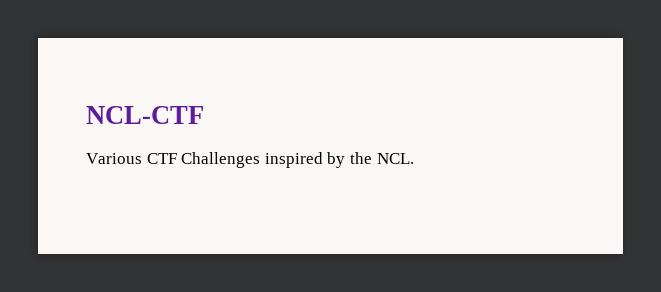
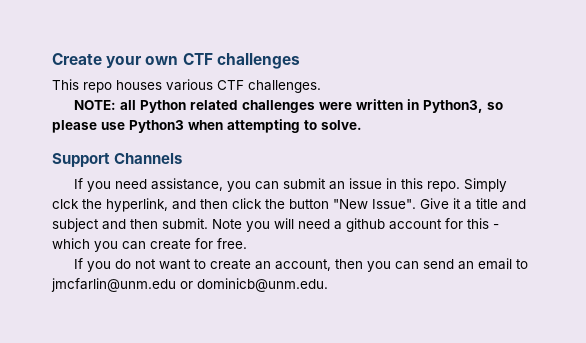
[86,106,204,124] [86,152,414,168] NCL-CTF // Various CTF Challenges inspired by the NCL. -> [52,53,300,69] [52,79,321,93] [73,99,503,113] [52,119,362,133] [52,153,183,167] [73,178,507,192] [52,198,526,212] [52,218,499,232] [52,238,247,252] [73,258,528,272] [51,278,328,292] Create your own CTF challenges // This repo houses various CTF challenges. // NOTE: all Python related challenges were written in Python3, so please use Python3 when attempting to solve. // Support Channels // If you need assistance, you can submit an issue in this repo. Simply clck the hyperlink, and then click the button "New Issue". Give it a title and subject and then submit. Note you will need a github account for this - which you can create for free. // If you do not want to create an account, then you can send an email to jmcfarlin@unm.edu or dominicb@unm.edu.

